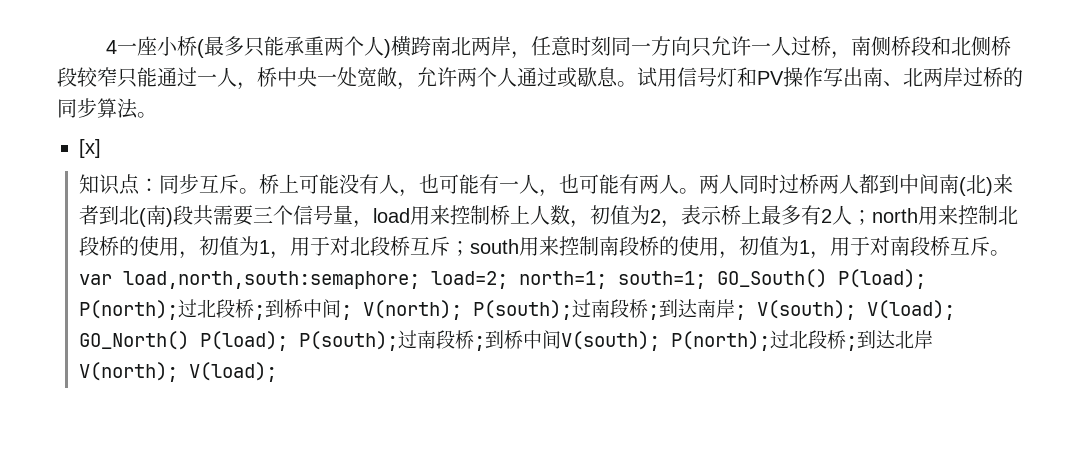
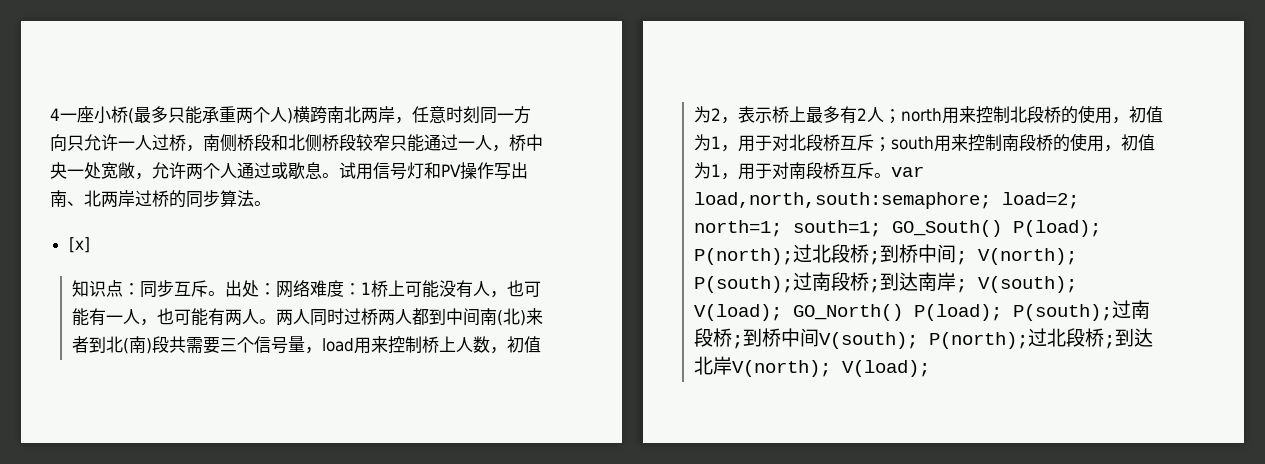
(260, 191) none -> [224,280,371,298] 出处：网络难度：1

